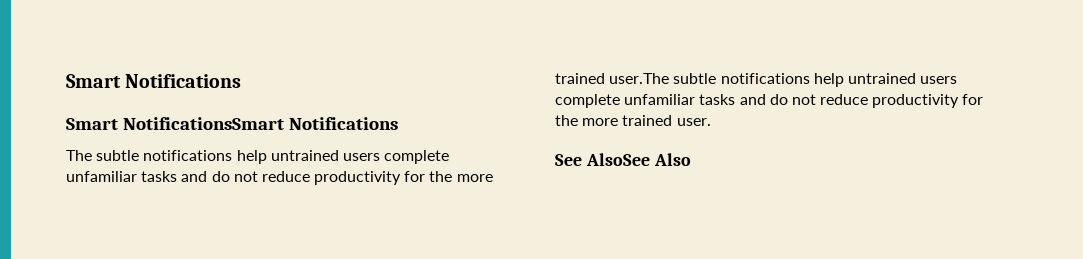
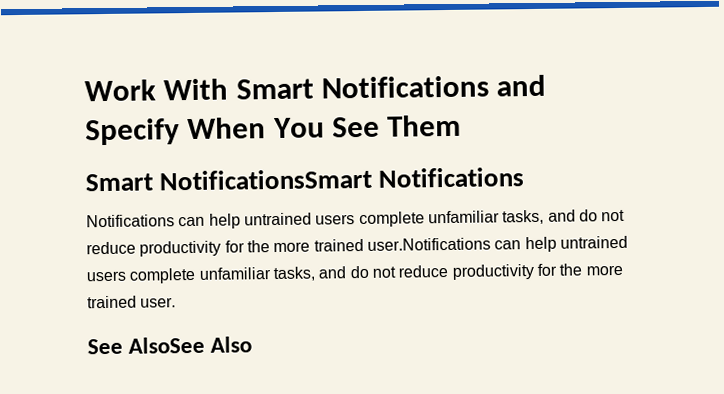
(66, 81) none -> [84,78,229,102] Work With
(242, 81) none -> [496,74,547,97] [85,114,462,146] and Specify When You See Them
[66,150,450,164] [66,171,493,185] [555,73,958,87] [555,94,736,108] The subtle notifications help untrained users complete unfamiliar tasks and do not reduce productivity for the more trained user.The subtle notifications help untrained users complete unfamiliar tasks -> [86,209,626,229] [86,235,628,257] [86,266,315,284] Notifications can help untrained users complete unfamiliar tasks, and do not reduce productivity for the more trained user.Notifications can help untrained users complete unfamiliar tasks,

